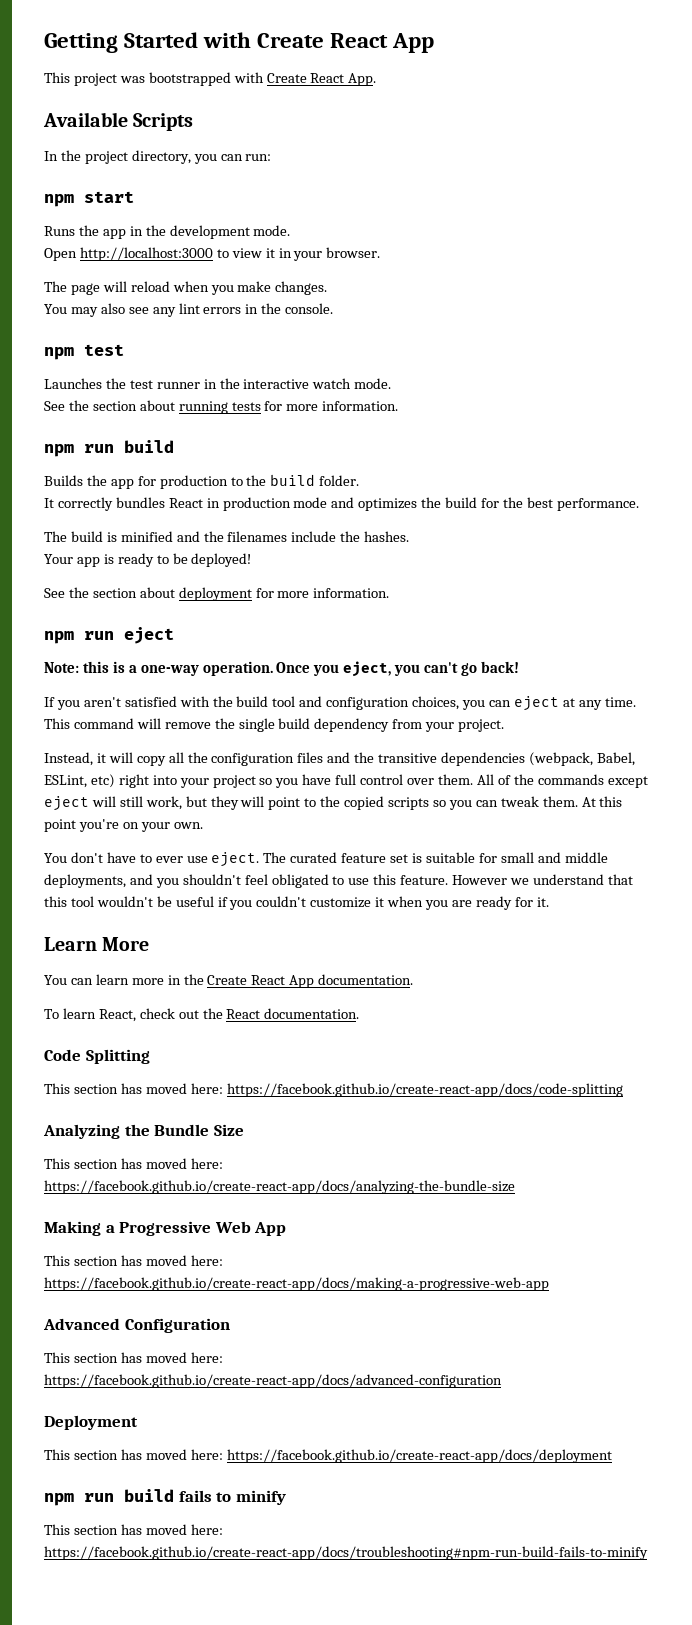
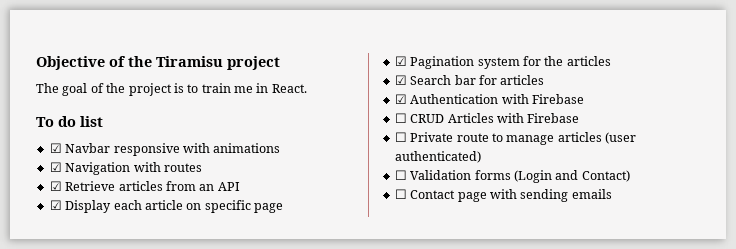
[44,32,435,53] [44,72,377,86] [43,112,194,131] [44,150,272,164] [44,191,134,207] [44,225,291,239] [44,247,381,261] [44,281,328,295] [44,303,334,317] [44,344,124,360] [44,378,392,389] [44,400,399,414] [44,440,174,457] [44,474,360,489] [44,497,639,511] [44,531,410,542] [44,553,252,567] [44,587,390,601] [44,627,174,644] [44,661,519,677] [44,696,636,711] [44,718,505,732] [44,752,635,766] [44,774,648,788] [44,796,623,811] [44,819,203,832] [44,852,608,867] [44,874,633,888] [44,896,549,910] [44,937,150,951] [44,974,414,988] [44,1008,360,1022] [44,1049,150,1064] [44,1083,623,1097] [43,1124,244,1139] [44,1158,223,1169] [44,1180,515,1194] [44,1221,287,1236] [44,1255,223,1266] [44,1277,549,1291] [43,1318,230,1333] [44,1352,223,1363] [44,1374,502,1388] [44,1415,138,1430] [44,1449,612,1463] [44,1489,286,1506] [44,1524,223,1535] [44,1546,648,1560] Getting Started with Create React App // This project was bootstrapped with Create React App. // Available Scripts // In the project directory, you can run: // npm start // Runs the app in the development mode. // Open http://localhost:3000 to view it in your browser. // The page will reload when you make changes. // You may also see any lint errors in the console. // npm test // Launches the test runner in the interactive watch mode. // See the section about running tests for more information. // npm run build // Builds the app for production to the build folder. // It correctly bundles React in production mode and optimizes the build for the best performance. // The build is minified and the filenames include the hashes. // Your app is ready to be deployed! // See the section about deployment for more information. // npm run eject // Note: this is a one-way operation. Once you eject, you can't go back! // If you aren't satisfied with the build tool and configuration choices, you can eject at any time. This command will remove the single build dependency from your project. // Instead, it will copy all the configuration files and the transitive dependencies (webpack, Babel, ESLint, etc) right into your project so you have full control over them. All of the commands except eject will still work, but they will point to the copied scripts so you can tweak them. At this point you're on your own. // You don't have to ever use eject. The curated feature set is suitable for small and middle deployments, and you shouldn't feel obligated to use this feature. However we understand that this tool wouldn't be useful if you couldn't customize it when you are ready for it. // Learn More // You can learn more in the Create React App documentation. // To learn React, check out the React documentation. // Code Splitting // This section has moved here: https://facebook.github.io/create-react-app/docs/code-splitting // Analyzing the Bundle Size // This section has moved here: https://facebook.github.io/create-react-app/docs/analyzing-the-bundle-size // Making a Progressive Web App // This section has moved here: https://facebook.github.io/create-react-app/docs/making-a-progressive-web-app // Advanced Configuration // This section has moved here: https://facebook.github.io/create-react-app/docs/advanced-configuration // Deployment // This section has moved here: https://facebook.github.io/create-react-app/docs/deployment // npm run build fails to minify // This section has moved here: https://facebook.github.io/create-react-app/docs/troubleshooting#npm-run-build-fails-to-minify -> [36,56,280,70] [36,83,307,96] [36,116,103,127] [49,143,281,156] [49,162,202,175] [49,181,240,191] [49,200,283,213] [394,56,611,69] [394,75,545,85] [394,94,584,104] [394,113,580,123] [394,132,636,145] [394,151,481,163] [394,170,630,183] [394,189,612,202] Objective of the Tiramisu project // The goal of the project is to train me in React. // To do list // ☑ Navbar responsive with animations // ☑ Navigation with routes // ☑ Retrieve articles from an API // ☑ Display each article on specific page // ☑ Pagination system for the articles // ☑ Search bar for articles // ☑ Authentication with Firebase // ☐ CRUD Articles with Firebase // ☐ Private route to manage articles (user authenticated) // ☐ Validation forms (Login and Contact) // ☐ Contact page with sending emails

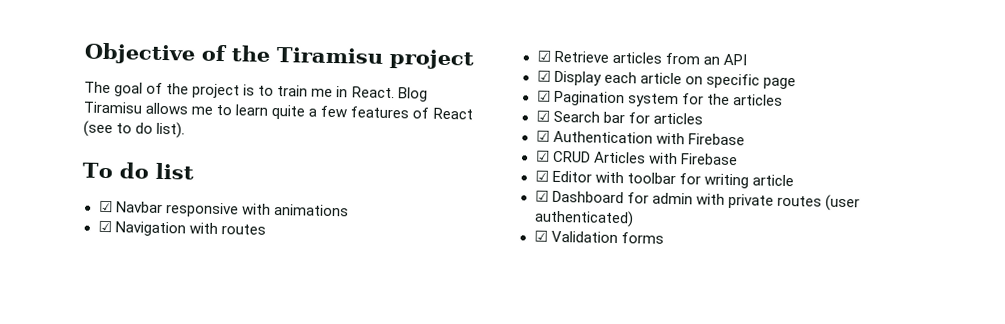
(307, 88) none -> [397,87,428,102] [83,101,473,120] [83,120,186,139] Blog Tiramisu allows me to learn quite a few features of React (see to do list).
[394,113,407,123] ☐ -> [535,150,550,162] ☑
[394,132,602,145] ☐ Private route to manage articles -> [534,170,794,189] [534,190,822,209] ☑ Editor with toolbar for writing article // ☑ Dashboard for admin with private routes
[394,170,407,180] ☐ -> [533,230,548,242] ☑
[513,170,630,183] [394,189,612,202] (Login and Contact) // ☐ Contact page with sending emails -> (664, 238) none

